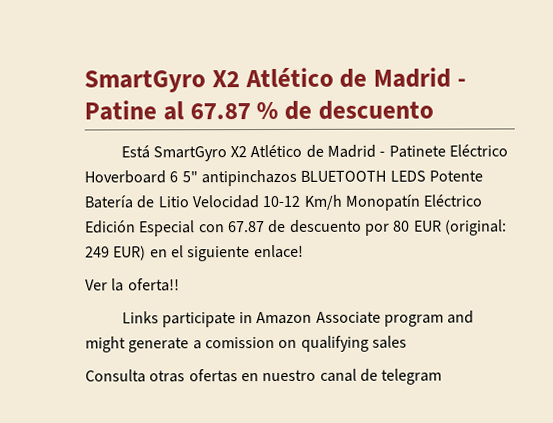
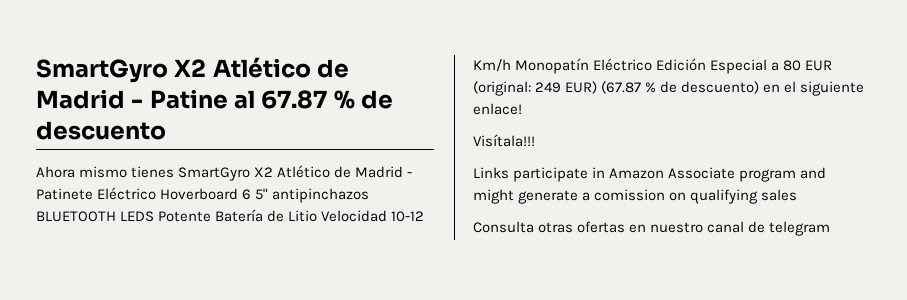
[120,145,150,159] Está -> [36,166,175,178] Ahora mismo tienes
[198,219,390,236] con 67.87 de descuento por -> [771,62,780,71] a
(147, 253) none -> [601,81,760,94] (67.87 % de descuento)
[85,278,180,292] Ver la oferta!! -> [473,134,535,147] Visítala!!!

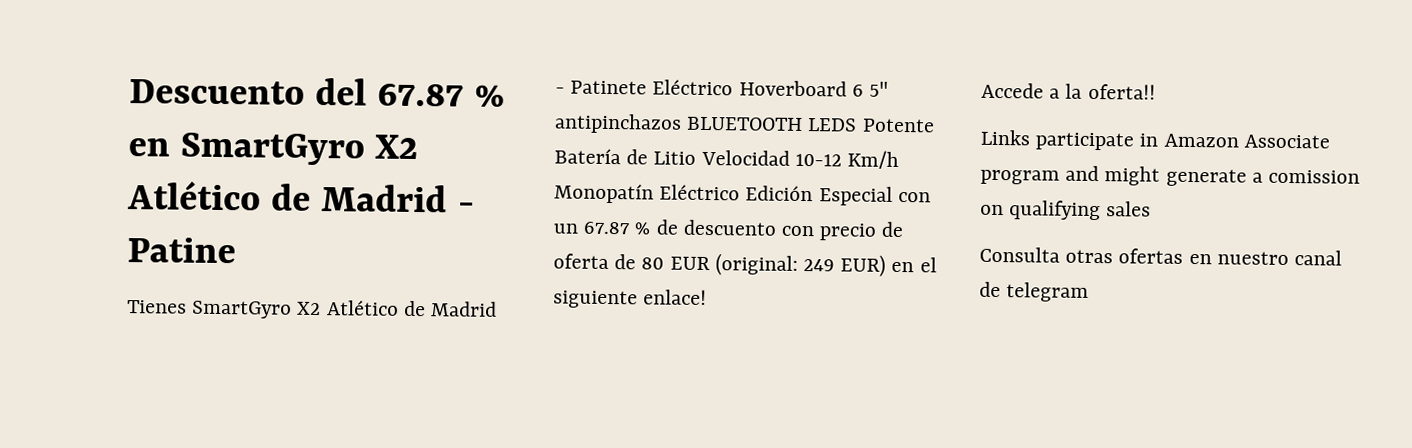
(36, 71) none -> [129,77,504,107] [128,138,170,157] Descuento del 67.87 % en
[234,90,394,109] [36,121,166,140] [36,166,175,178] al 67.87 % de descuento // Ahora mismo tienes -> [127,300,187,314] // Tienes
[771,62,780,71] a -> [897,191,931,203] [553,219,905,241] [553,253,637,270] con un 67.87 % de descuento con precio de oferta de
[601,81,760,94] (67.87 % de descuento) -> (887, 265) none
[473,134,535,147] Visítala!!! -> [981,82,1156,100] Accede a la oferta!!

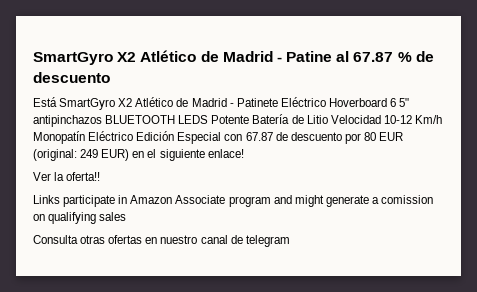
[129,77,504,107] [128,138,170,157] Descuento del 67.87 % en -> (33, 58) none
[127,300,187,314] // Tienes -> [336,51,434,62] [33,72,110,83] [33,97,57,107] al 67.87 % de descuento // Está
[553,219,905,241] [553,253,637,270] un 67.87 % de descuento con precio de oferta de -> [245,132,361,144] 67.87 de descuento por
[981,82,1061,99] Accede a -> [33,172,51,181] Ver

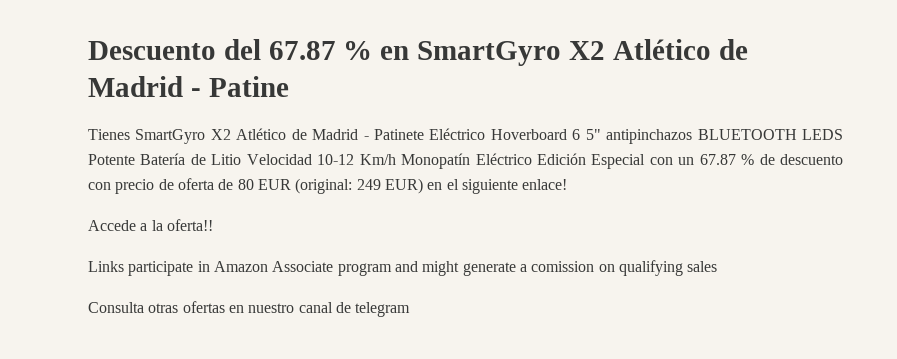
(33, 58) none -> [88,39,410,60] Descuento del 67.87 % en
[336,51,434,62] [33,72,110,83] [33,97,57,107] al 67.87 % de descuento // Está -> [88,129,130,140] // Tienes
[245,132,361,144] 67.87 de descuento por -> [678,154,843,165] [88,178,234,194] un 67.87 % de descuento con precio de oferta de
[33,172,51,181] Ver -> [88,220,148,231] Accede a

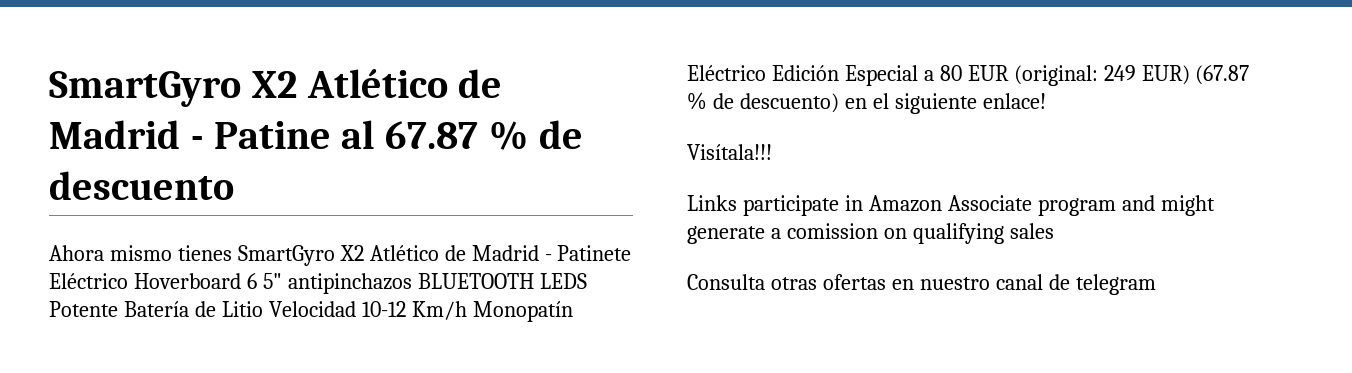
[88,39,410,60] Descuento del 67.87 % en -> (49, 89) none
[88,129,130,140] // Tienes -> [341,120,583,150] [49,171,234,200] [49,245,232,261] al 67.87 % de descuento // Ahora mismo tienes
[649,154,843,165] [88,178,234,194] con un 67.87 % de descuento con precio de oferta de -> [923,70,934,81] a
(423, 186) none -> [1195,65,1250,85] [687,92,839,113] (67.87 % de descuento)
[88,219,213,231] Accede a la oferta!! -> [687,144,772,160] Visítala!!!

